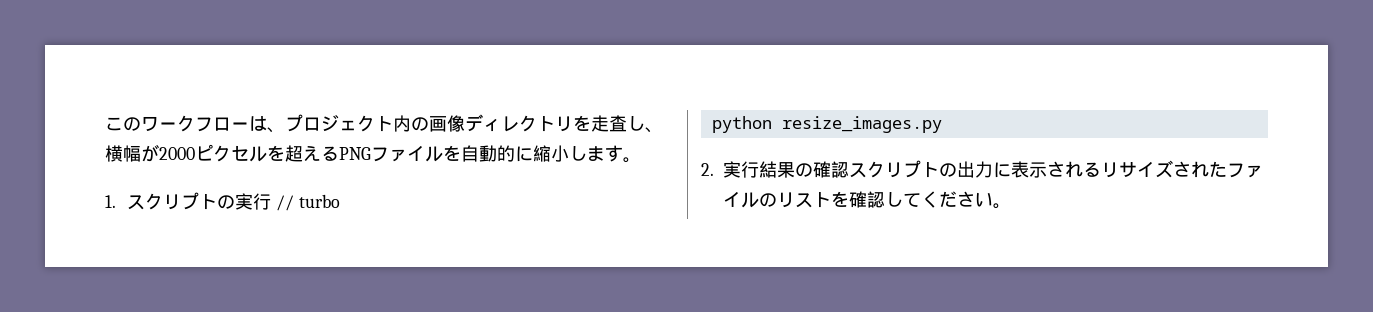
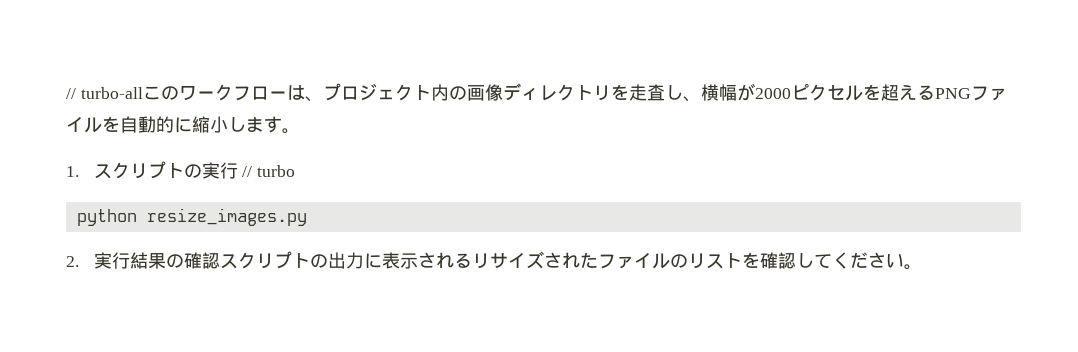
(105, 124) none -> [66,87,143,99] // turbo-all

